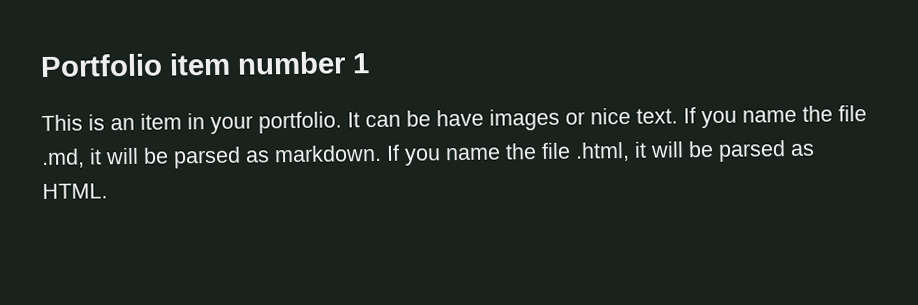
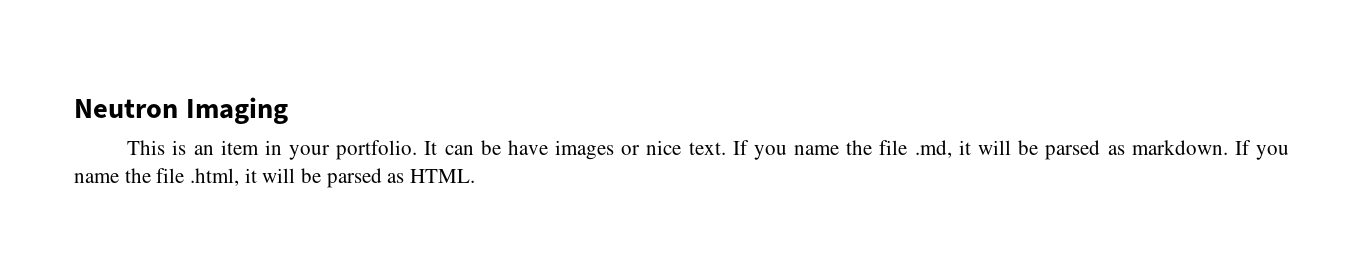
[40,51,370,78] Portfolio item number 1 -> [74,97,288,124] Neutron Imaging

